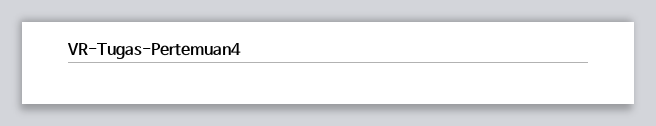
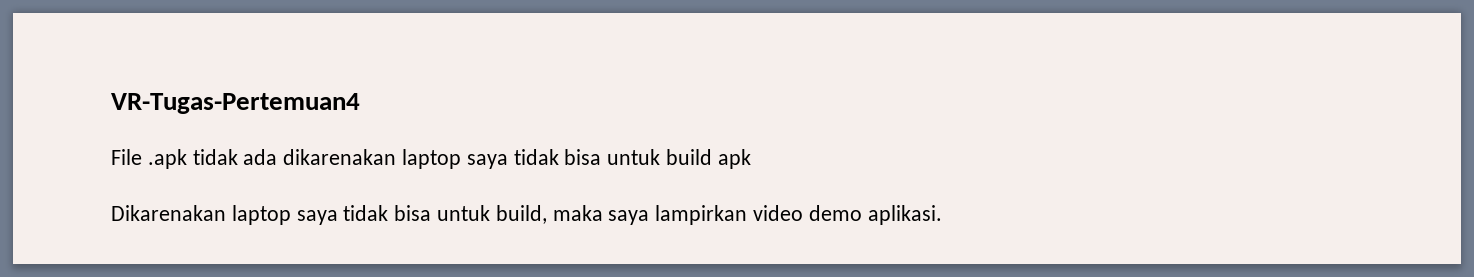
(241, 51) none -> [111,149,751,169] [111,205,942,225] // File .apk tidak ada dikarenakan laptop saya tidak bisa untuk build apk // Dikarenakan laptop saya tidak bisa untuk build, maka saya lampirkan video demo aplikasi.

